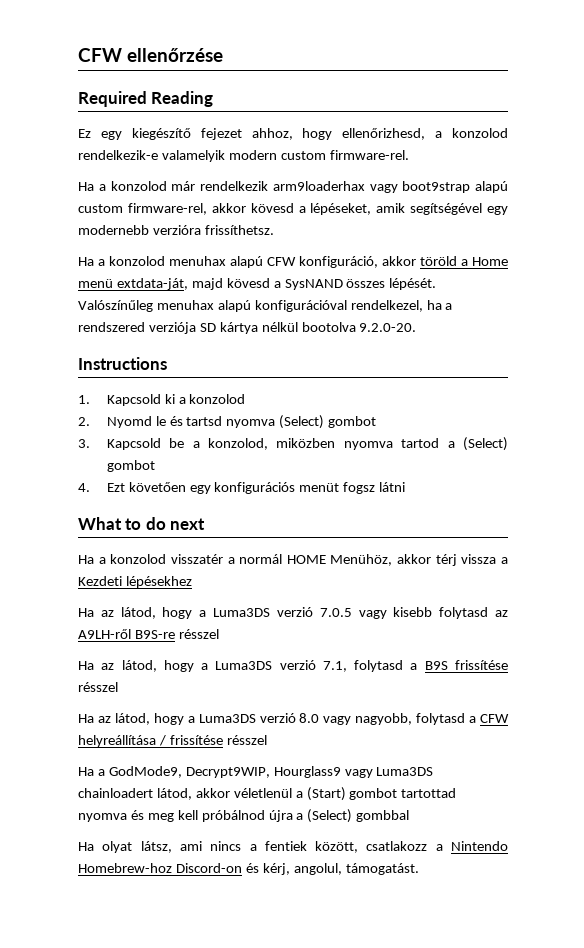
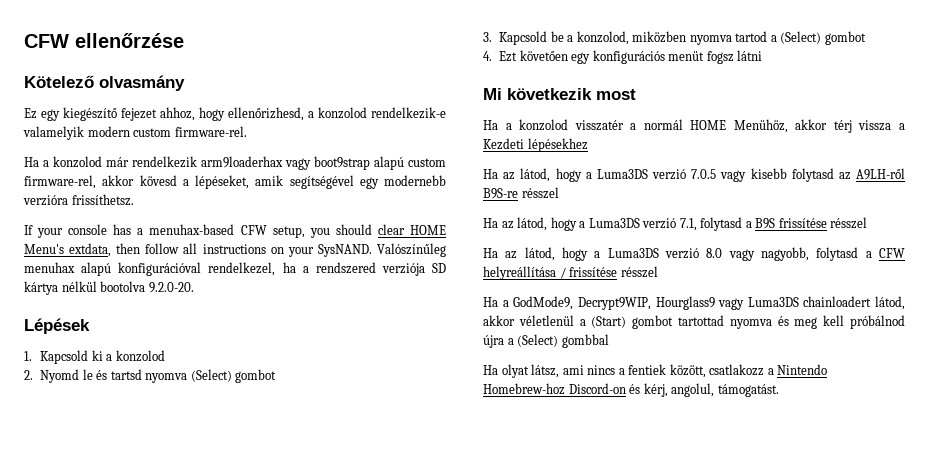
[78,91,214,107] Required Reading -> [24,75,185,91] Kötelező olvasmány
[78,256,508,268] [78,278,437,290] Ha a konzolod menuhax alapú CFW konfiguráció, akkor töröld a Home menü extdata-ját, majd kövesd a SysNAND összes lépését. -> [24,224,446,238] [24,243,372,257] If your console has a menuhax-based CFW setup, you should clear HOME Menu's extdata, then follow all instructions on your SysNAND.
[78,357,167,370] Instructions -> [24,318,90,334] Lépések
[78,517,206,530] What to do next -> [483,88,636,100] Mi következik most

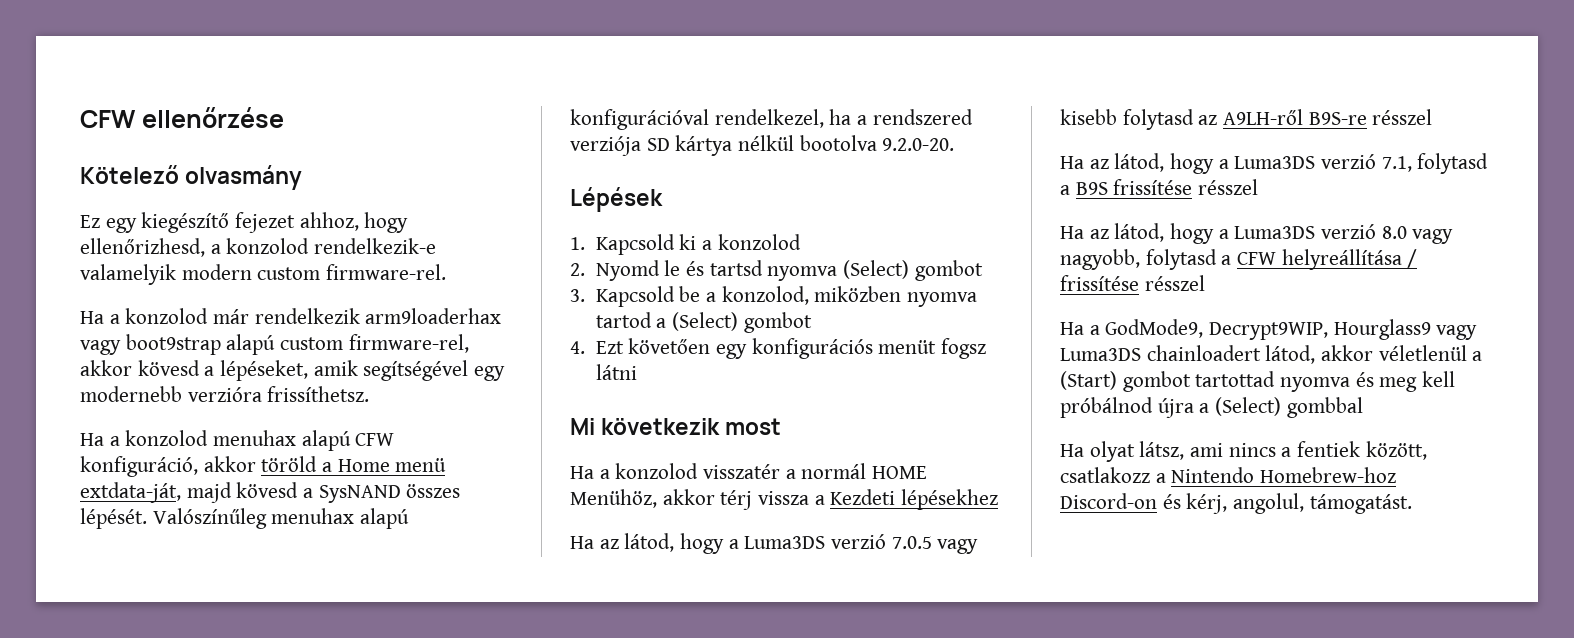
[24,224,446,238] [24,243,372,257] If your console has a menuhax-based CFW setup, you should clear HOME Menu's extdata, then follow all instructions on your SysNAND. -> [80,430,395,451] [80,456,447,477] [80,482,461,503] [80,508,147,529] Ha a konzolod menuhax alapú CFW konfiguráció, akkor töröld a Home menü extdata-ját, majd kövesd a SysNAND összes lépését.

